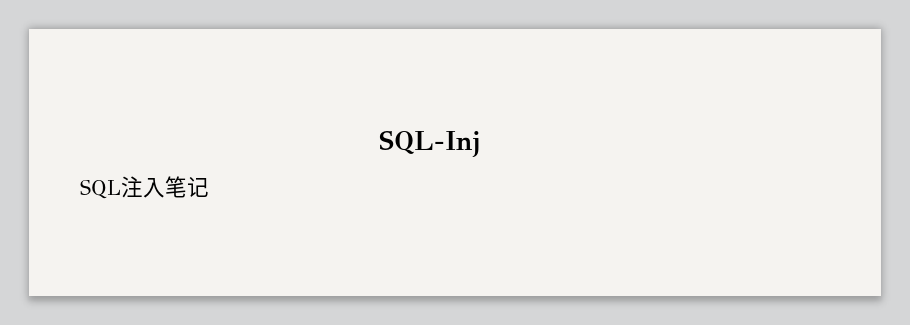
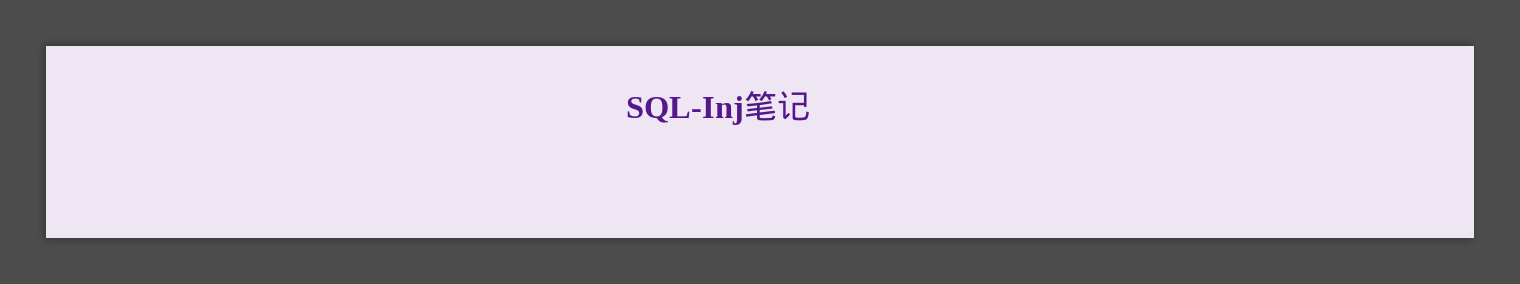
[80,176,165,199] // SQL注入 -> (744, 110) none

